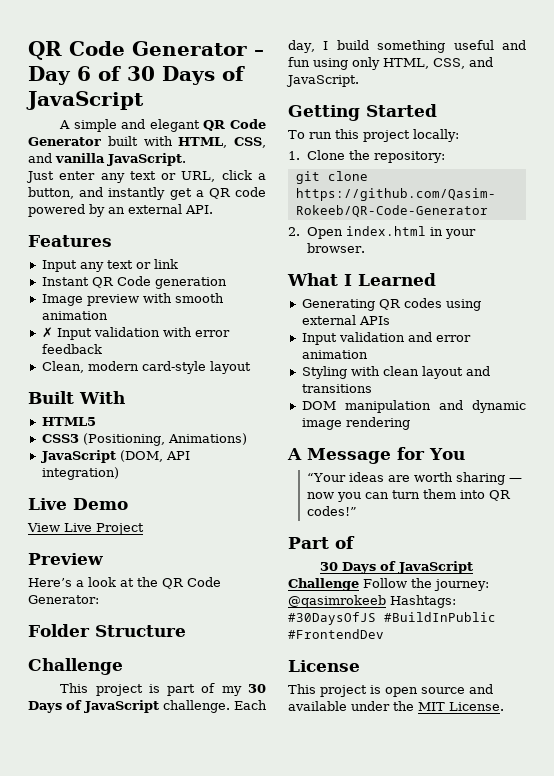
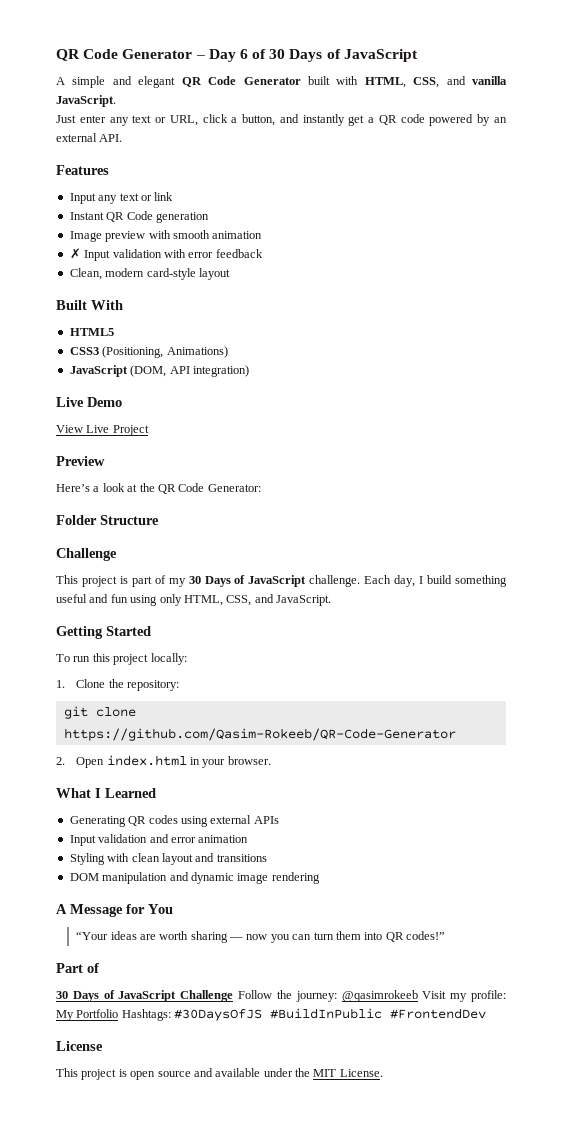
(386, 601) none -> [422,990,506,1002] [56,1009,119,1021] Visit my profile: My Portfolio

